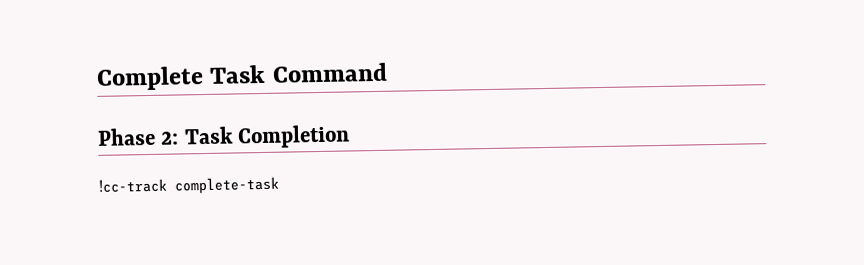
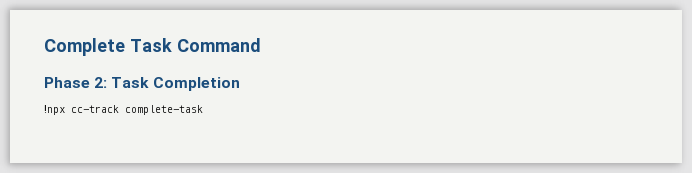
[98,178,168,193] !cc-track -> [44,105,119,115] !npx cc-track

